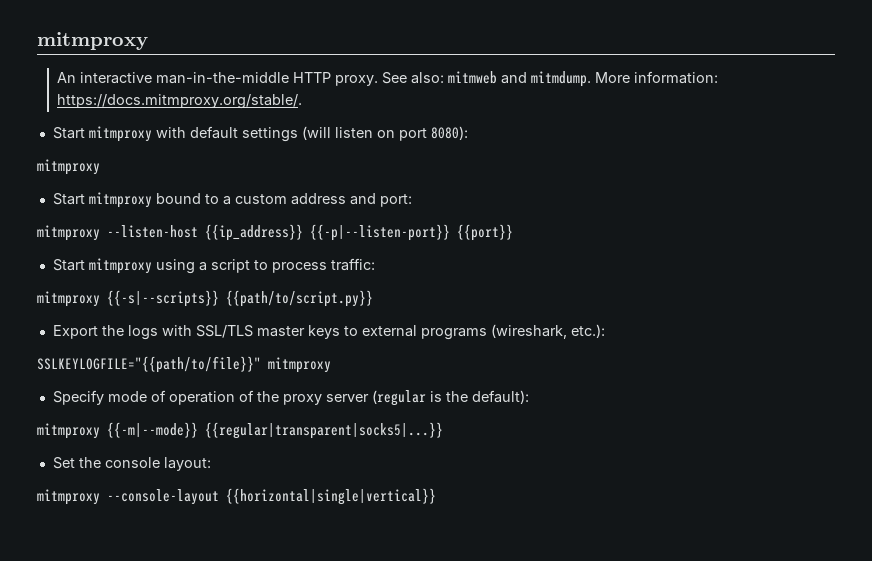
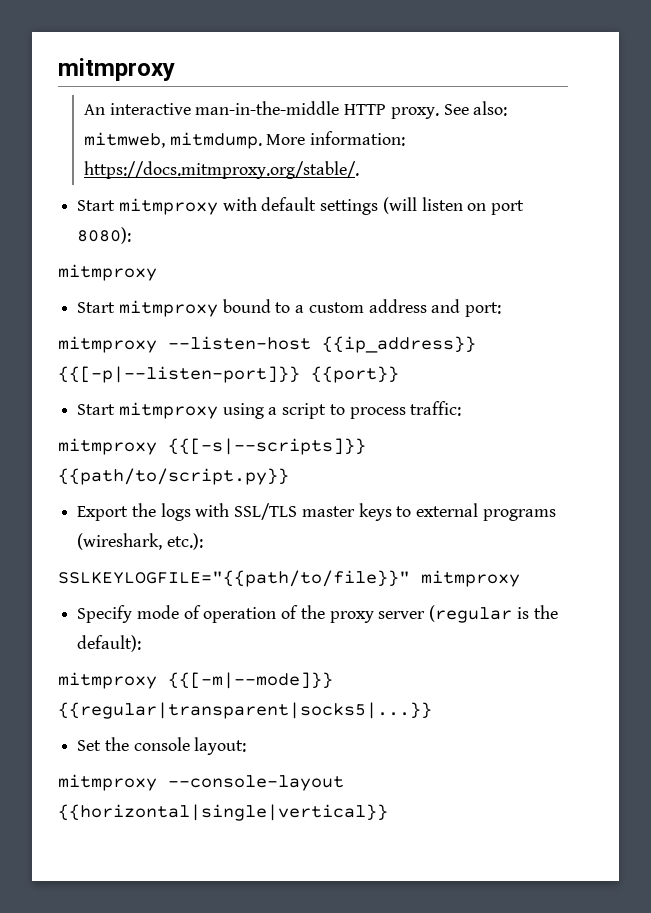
[448,71,528,84] mitmweb and -> [84,132,166,148] mitmweb,
[310,224,450,241] {{-p|--listen-port}} -> [58,366,300,383] {{[-p|--listen-port]}}
[107,290,219,307] {{-s|--scripts}} -> [168,438,366,455] {{[-s|--scripts]}}
[107,422,198,438] {{-m|--mode}} -> [168,672,333,689] {{[-m|--mode]}}

